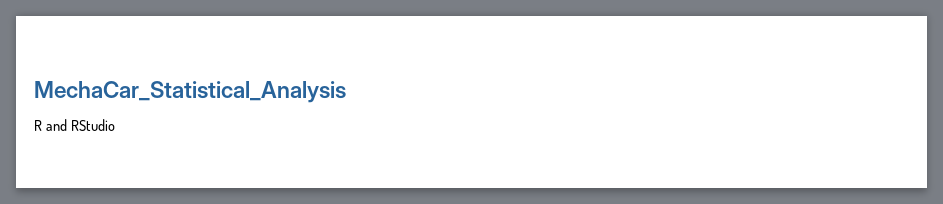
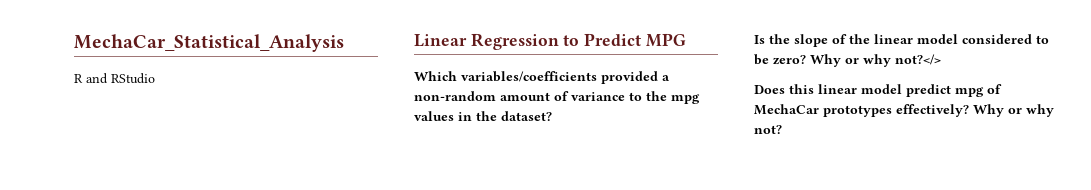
(115, 125) none -> [414,33,686,50] [414,71,670,84] [414,91,700,104] [414,111,552,121] [754,34,1049,47] [754,54,941,67] [754,84,1002,97] [754,104,1054,117] [754,125,782,134] // Linear Regression to Predict MPG // Which variables/coefficients provided a non-random amount of variance to the mpg values in the dataset? // Is the slope of the linear model considered to be zero? Why or why not?</> // Does this linear model predict mpg of MechaCar prototypes effectively? Why or why not?

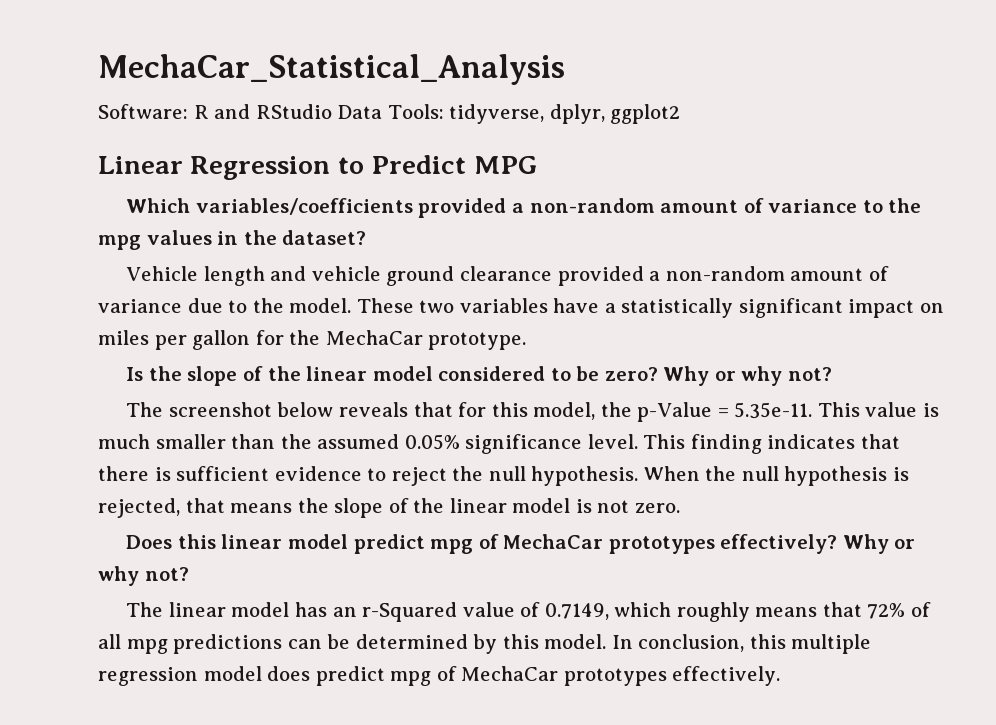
(344, 43) none -> [98,104,188,119] Software:
(155, 78) none -> [337,104,681,124] Data Tools: tidyverse, dplyr, ggplot2
(552, 116) none -> [126,266,889,286] [98,298,944,318] [98,330,527,350] // Vehicle length and vehicle ground clearance provided a non-random amount of variance due to the model. These two variables have a statistically significant impact on miles per gallon for the MechaCar prototype.
[895,54,941,65] not?</> -> [787,367,832,381] [126,402,939,422] [98,434,900,454] [98,466,909,486] [98,498,680,518] not? // The screenshot below reveals that for this model, the p-Value = 5.35e-11. This value is much smaller than the assumed 0.05% significance level. This finding indicates that there is sufficient evidence to reject the null hypothesis. When the null hypothesis is rejected, that means the slope of the linear model is not zero.
(782, 129) none -> [126,602,931,622] [98,634,872,654] [98,666,781,686] // The linear model has an r-Squared value of 0.7149, which roughly means that 72% of all mpg predictions can be determined by this model. In conclusion, this multiple regression model does predict mpg of MechaCar prototypes effectively.

